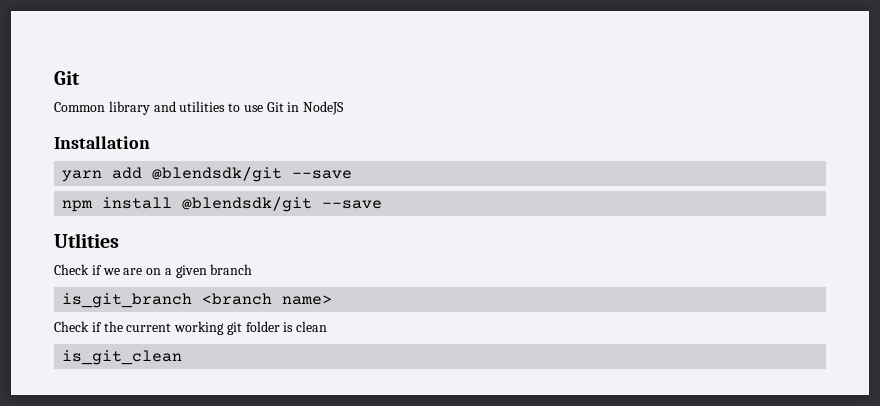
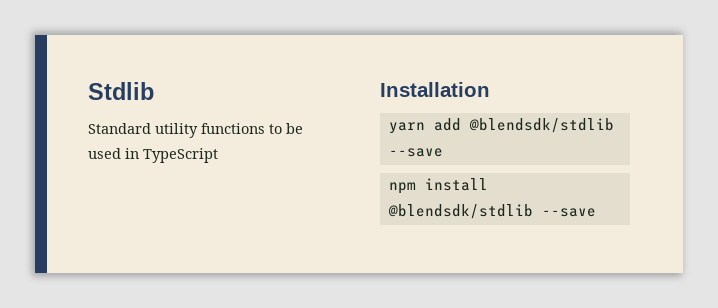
[54,71,80,85] [54,101,345,115] Git // Common library and utilities to use Git in NodeJS -> [88,82,154,100] [88,123,303,138] [88,148,218,163] Stdlib // Standard utility functions to be used in TypeScript
[152,166,283,182] @blendsdk/git -> [468,118,614,133] @blendsdk/stdlib
[182,196,383,212] [54,233,119,248] [54,264,253,278] [62,293,333,308] [54,321,328,335] [62,350,183,365] @blendsdk/git --save // Utlities // Check if we are on a given branch // is_git_branch <branch name> // Check if the current working git folder is clean // is_git_clean -> [387,204,596,219] @blendsdk/stdlib --save

